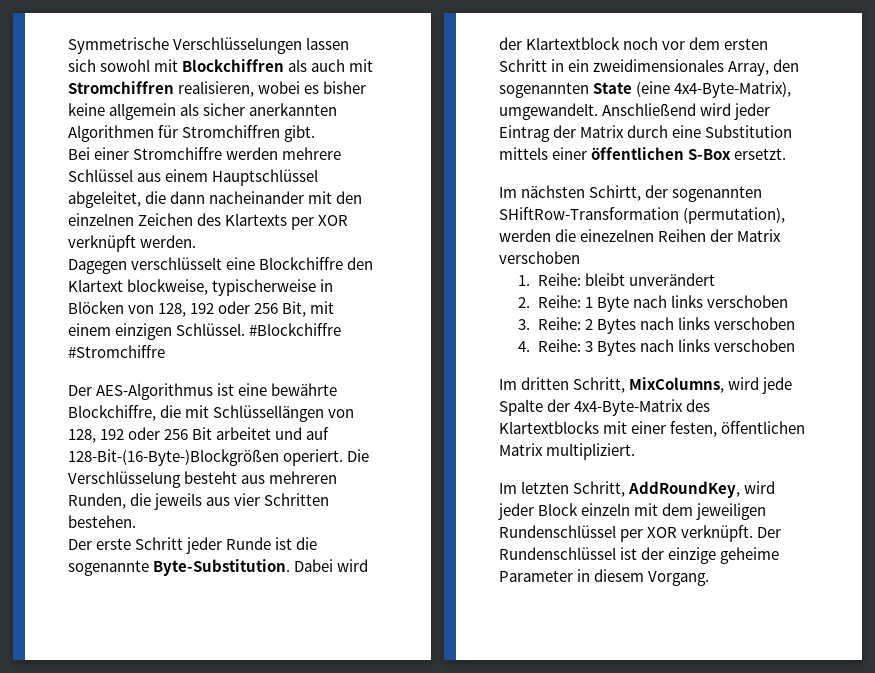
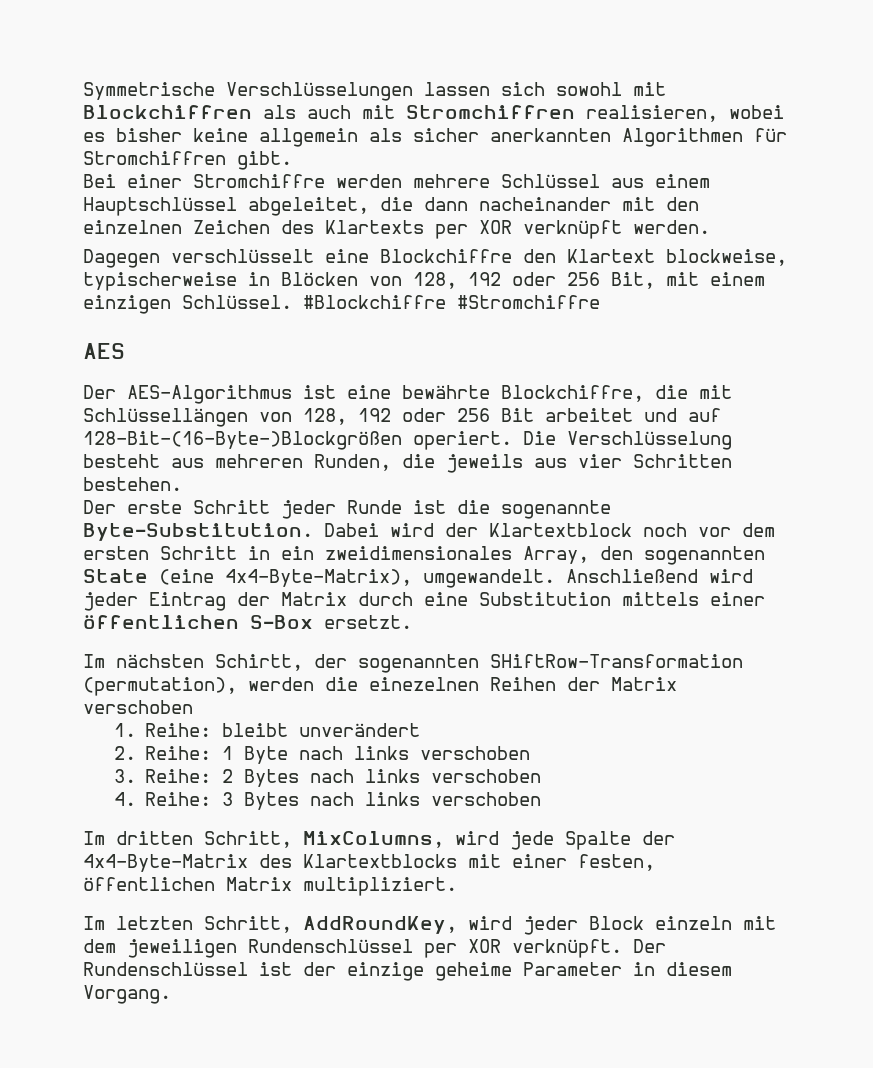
(165, 351) none -> [83,343,125,359] // AES

